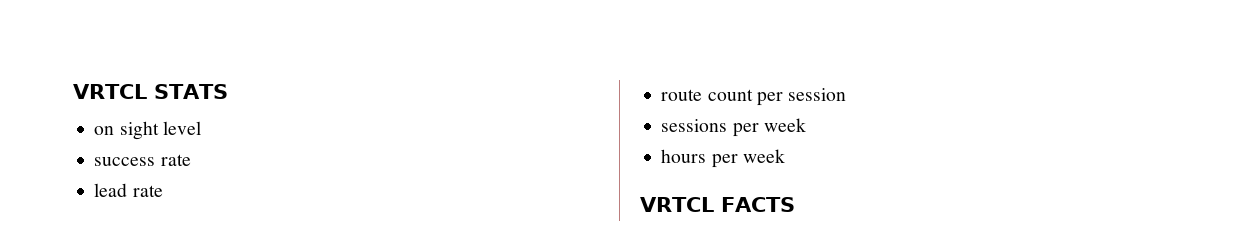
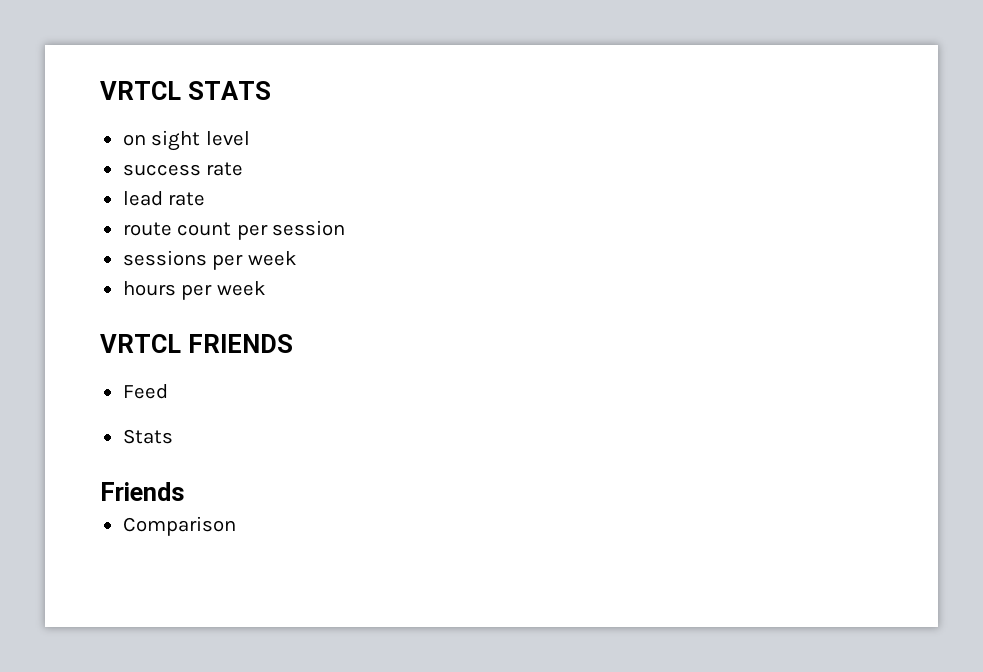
[720,197,795,212] FACTS -> [187,334,293,353] [122,384,168,399] [122,429,173,444] [100,482,185,501] [122,516,236,536] FRIENDS // Feed // Stats // Friends // Comparison

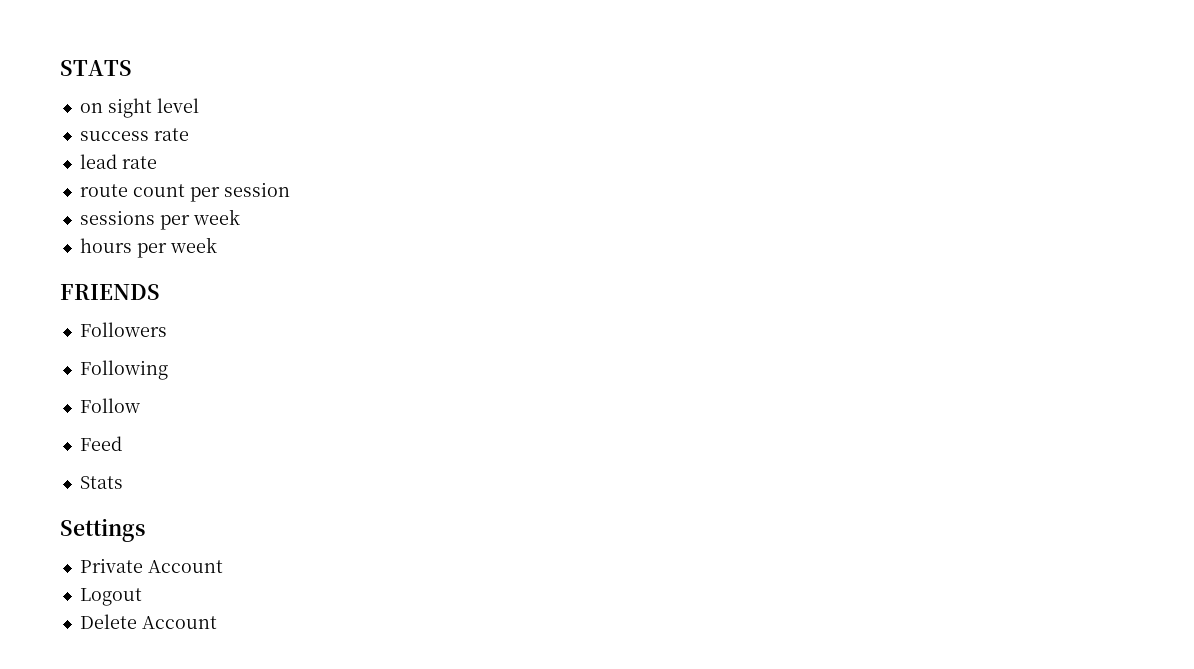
[100,81,181,100] VRTCL -> (60, 68) none
[100,334,181,353] VRTCL -> (217, 245) none
(293, 343) none -> [79,322,167,337] [79,360,168,380] [79,398,140,413] // Followers // Following // Follow
[100,482,185,501] [122,516,236,536] Friends // Comparison -> [60,518,145,542] [79,558,223,573] [79,588,142,606] [79,614,217,629] Settings // Private Account // Logout // Delete Account

